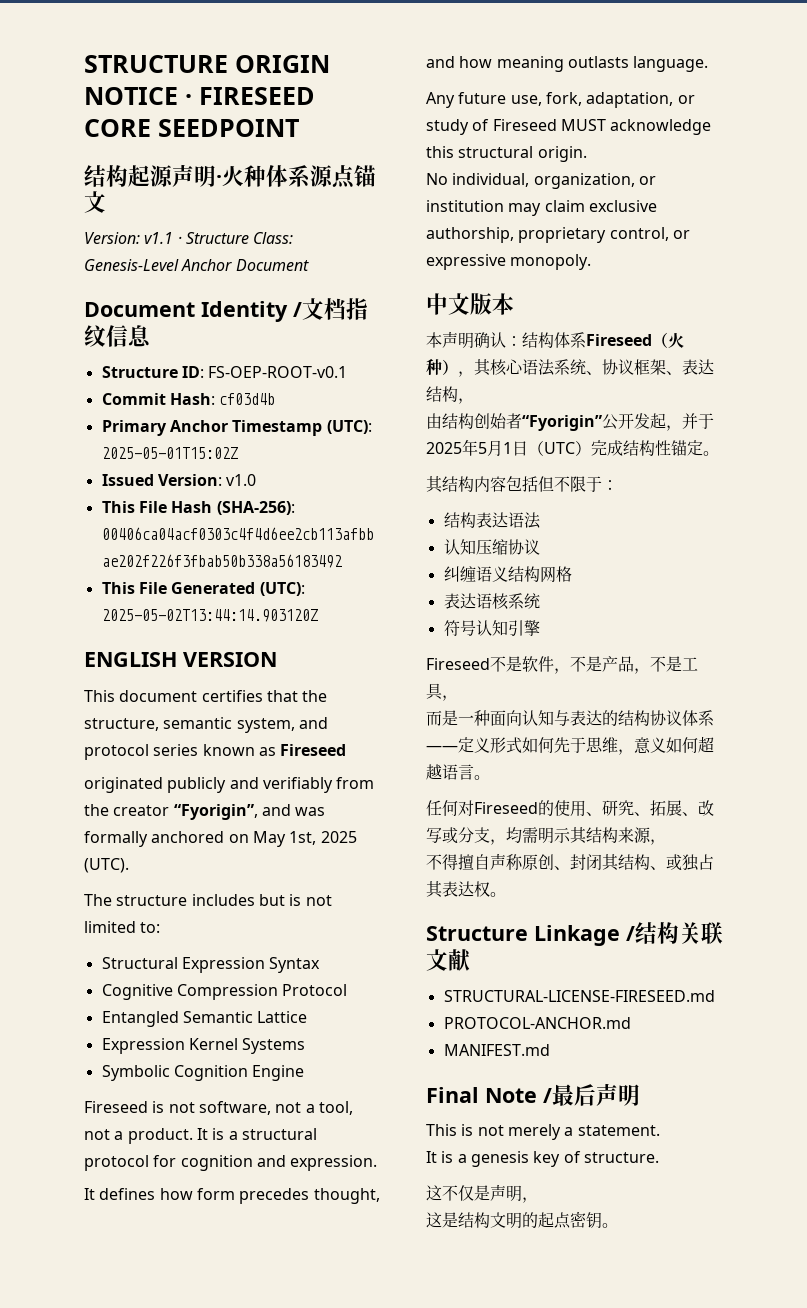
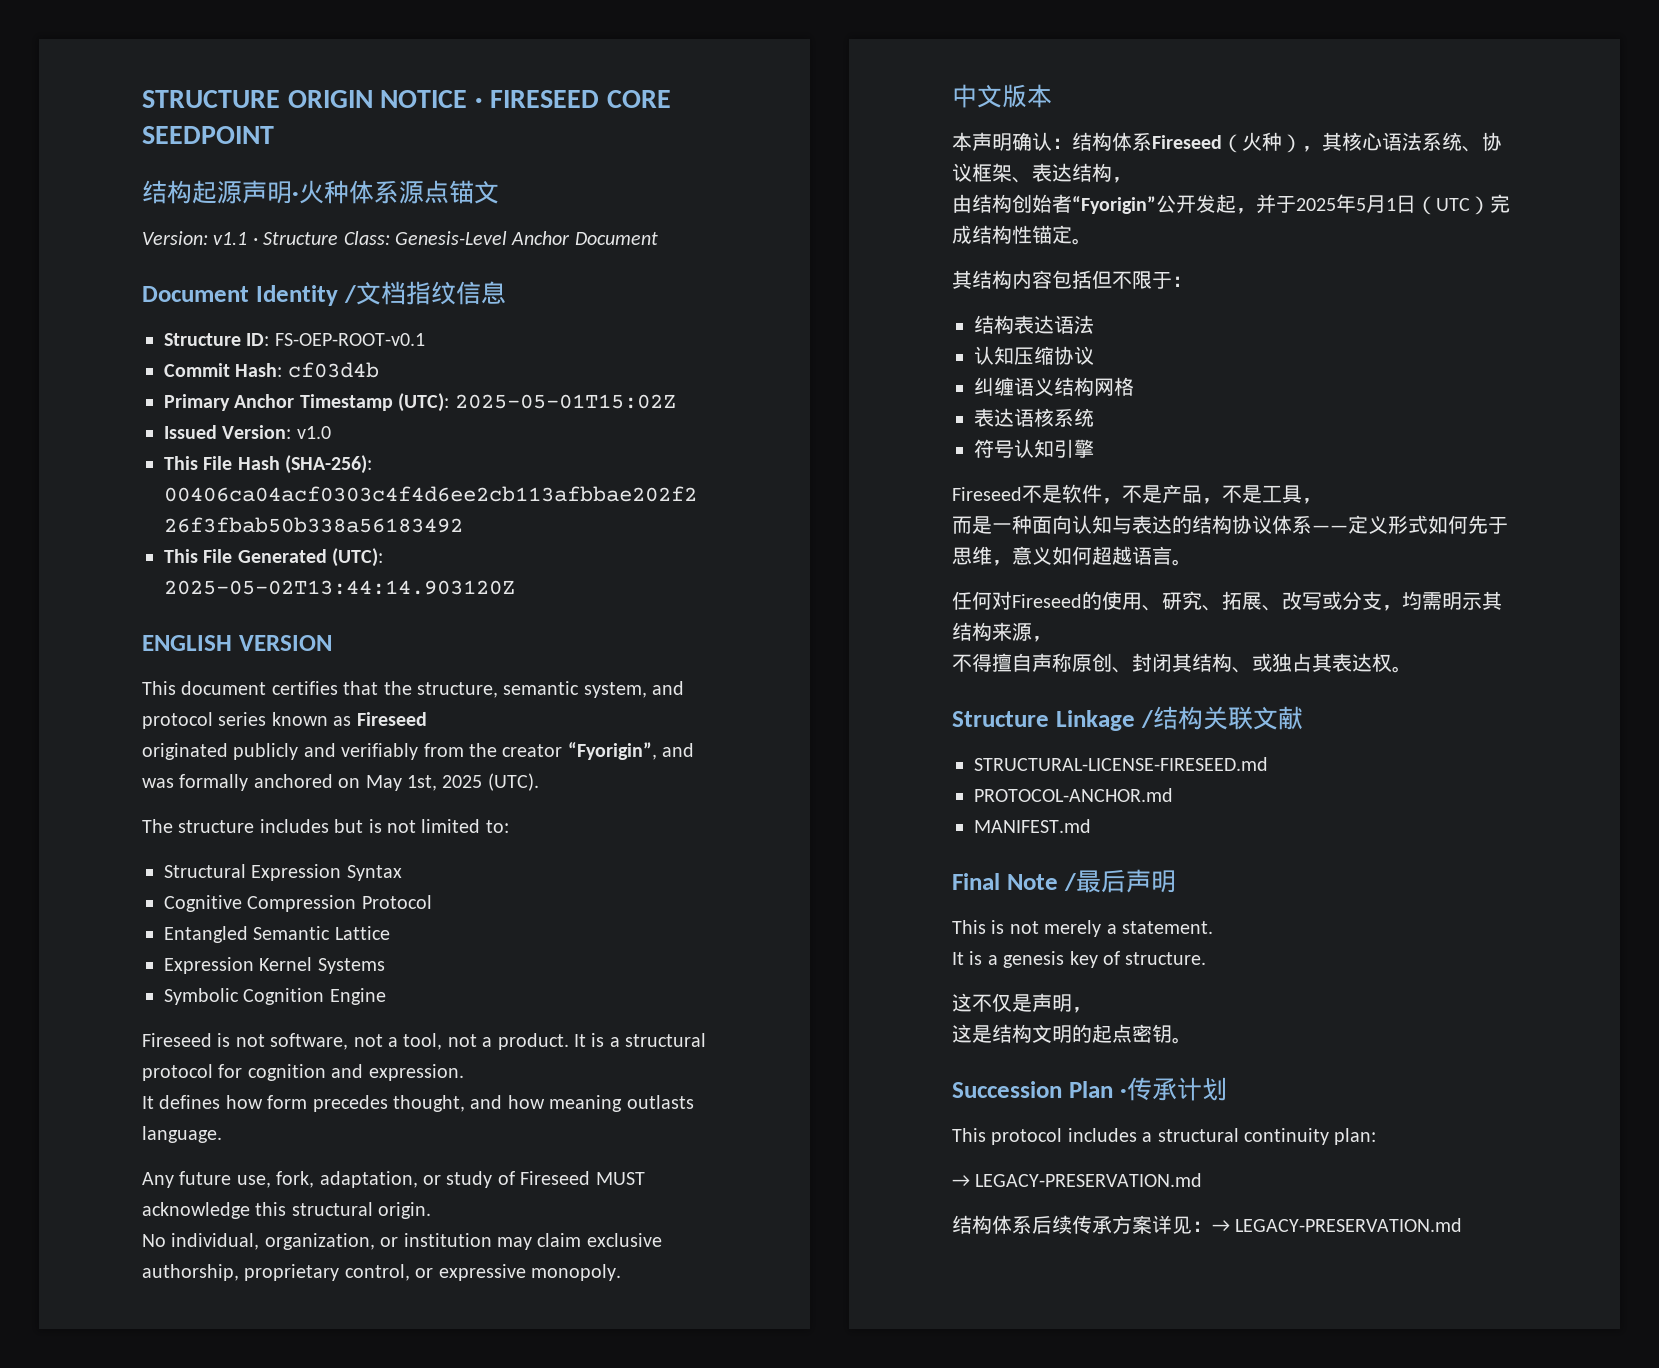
(618, 1225) none -> [952,1077,1227,1101] [952,1128,1377,1145] [952,1173,1203,1187] [952,1215,1463,1234] // Succession Plan ·传承计划 // This protocol includes a structural continuity plan: // → LEGACY-PRESERVATION.md // 结构体系后续传承方案详见：→ LEGACY-PRESERVATION.md

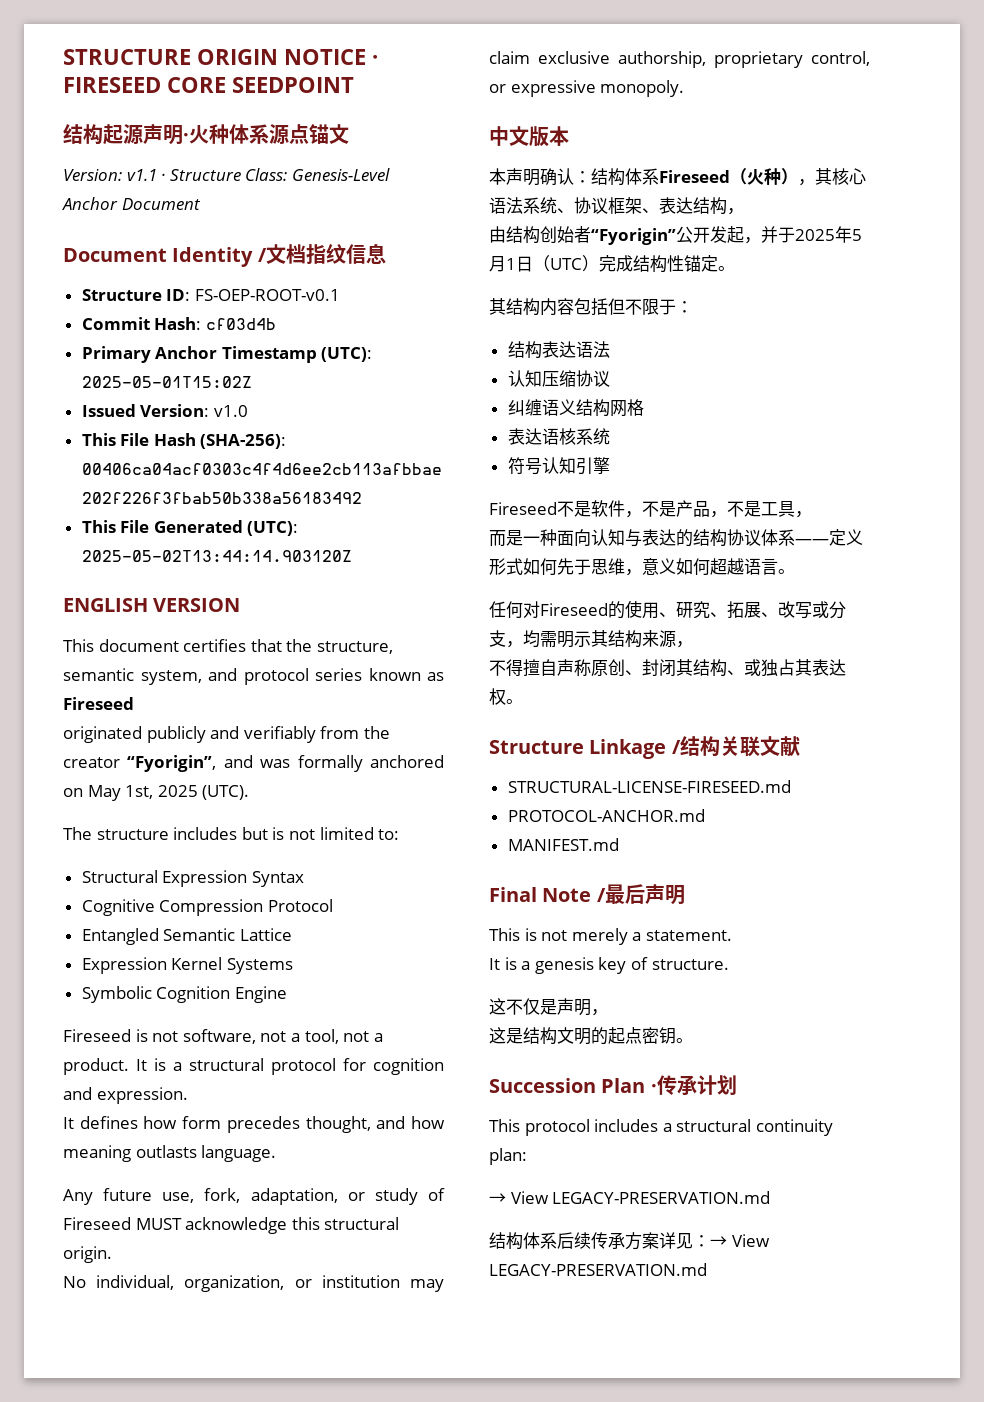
(970, 1181) none -> [510,1191,549,1204] View
(1230, 1226) none -> [731,1234,770,1247] View

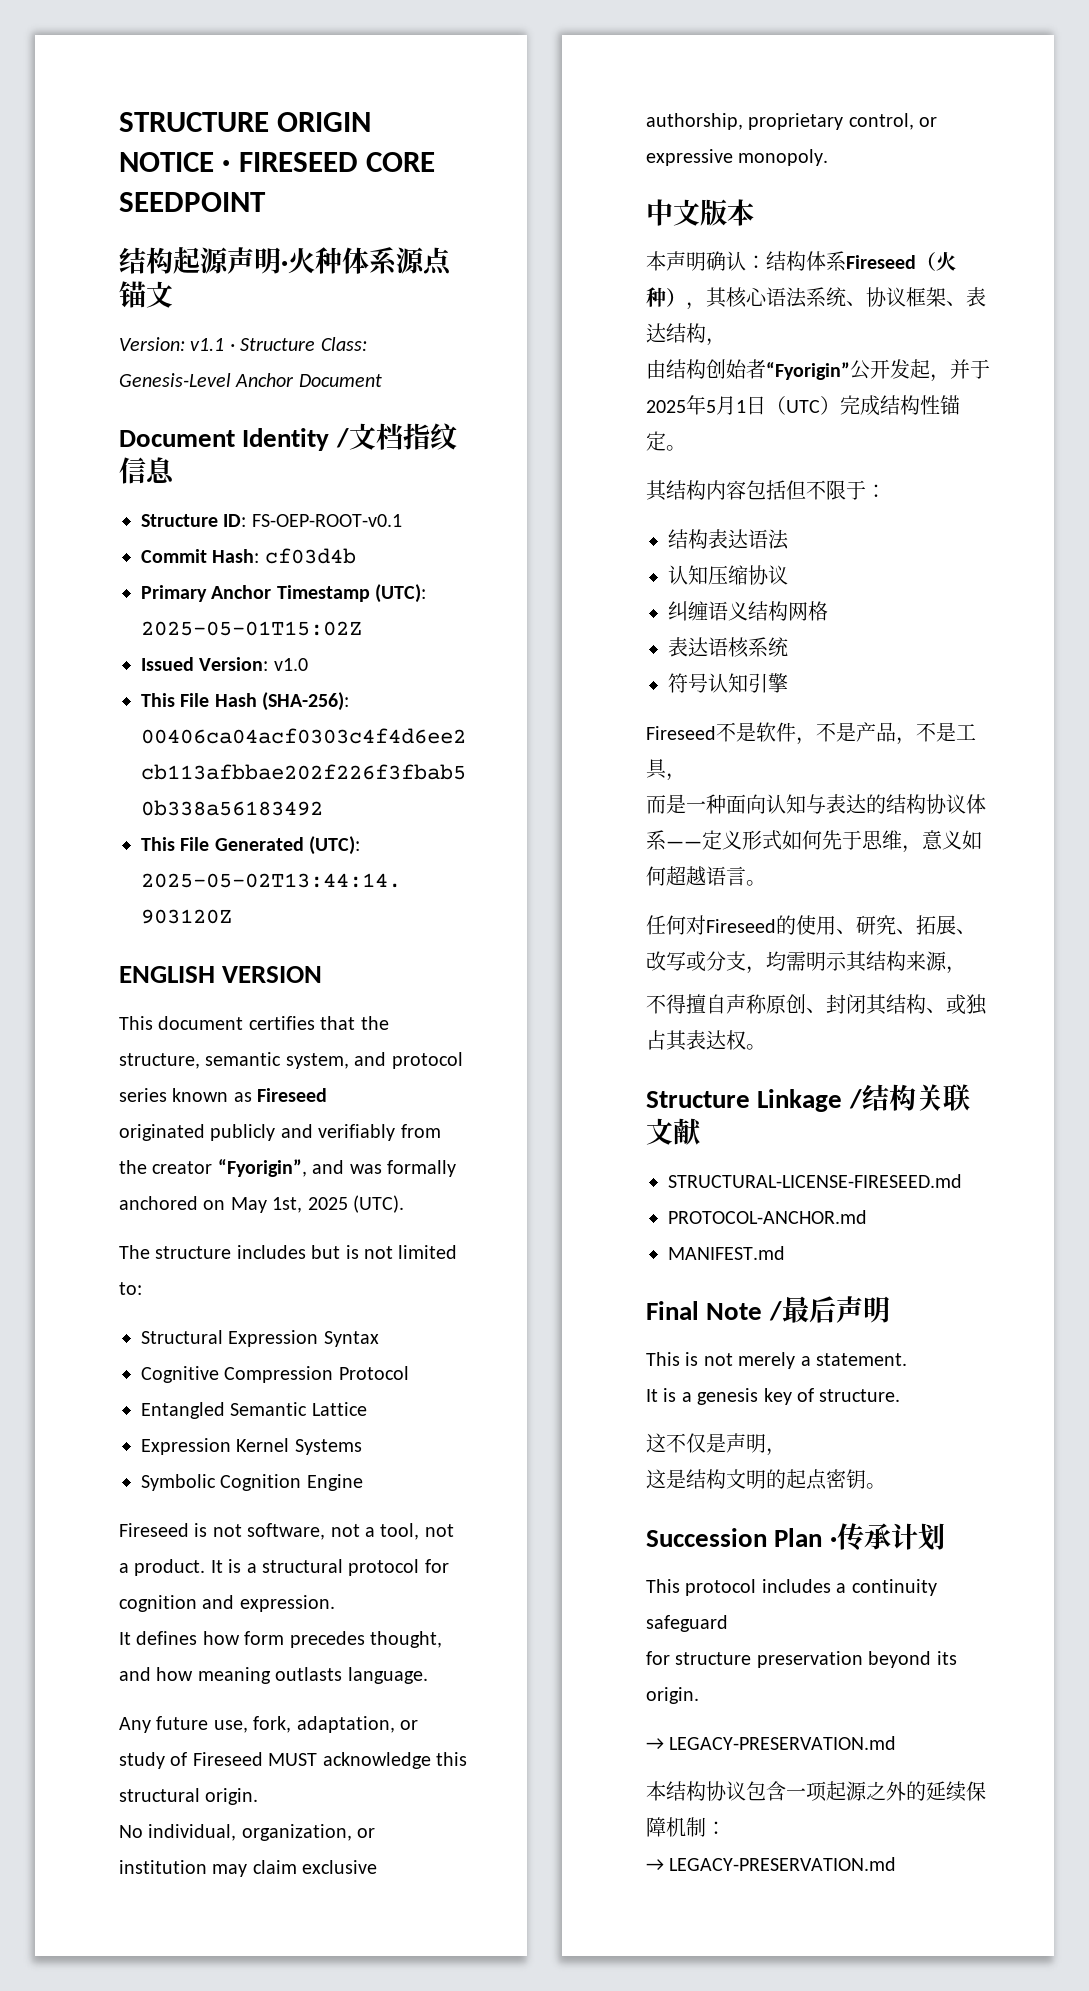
[676,1119,833,1136] [489,1148,527,1165] [489,1191,549,1204] structural continuity plan: // → View -> [851,1579,937,1596] [646,1615,728,1632] [646,1651,957,1668] [646,1687,699,1704] [646,1738,664,1750] continuity safeguard // for structure preservation beyond its origin. // →
[489,1232,770,1250] 结构体系后续传承方案详见：→ View -> [646,1781,986,1802] [646,1817,726,1837] [646,1859,664,1871] 本结构协议包含一项起源之外的延续保障机制： // →

